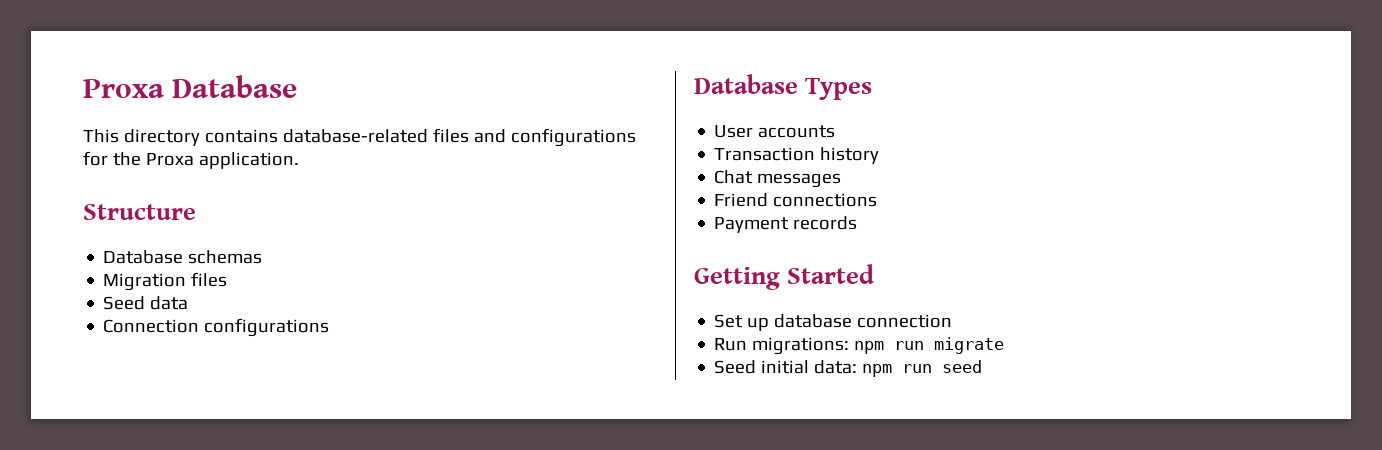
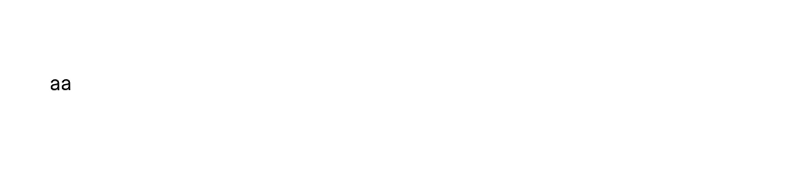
[83,75,298,98] [83,128,636,147] [83,151,299,169] [83,204,196,220] [103,250,263,264] [103,272,228,291] [103,296,189,310] [103,318,330,337] [694,74,873,100] [714,125,836,138] [714,147,880,164] [714,170,842,188] [714,193,878,207] [714,216,858,233] [694,264,875,290] [714,314,953,331] [714,337,1005,355] [714,360,983,377] Proxa Database // This directory contains database-related files and configurations for the Proxa application. // Structure // Database schemas // Migration files // Seed data // Connection configurations // Database Types // User accounts // Transaction history // Chat messages // Friend connections // Payment records // Getting Started // Set up database connection // Run migrations: npm run migrate // Seed initial data: npm run seed -> [49,79,72,91] aa

